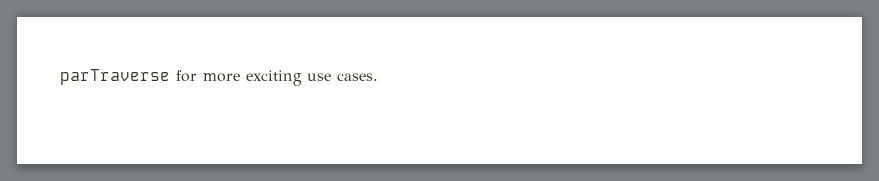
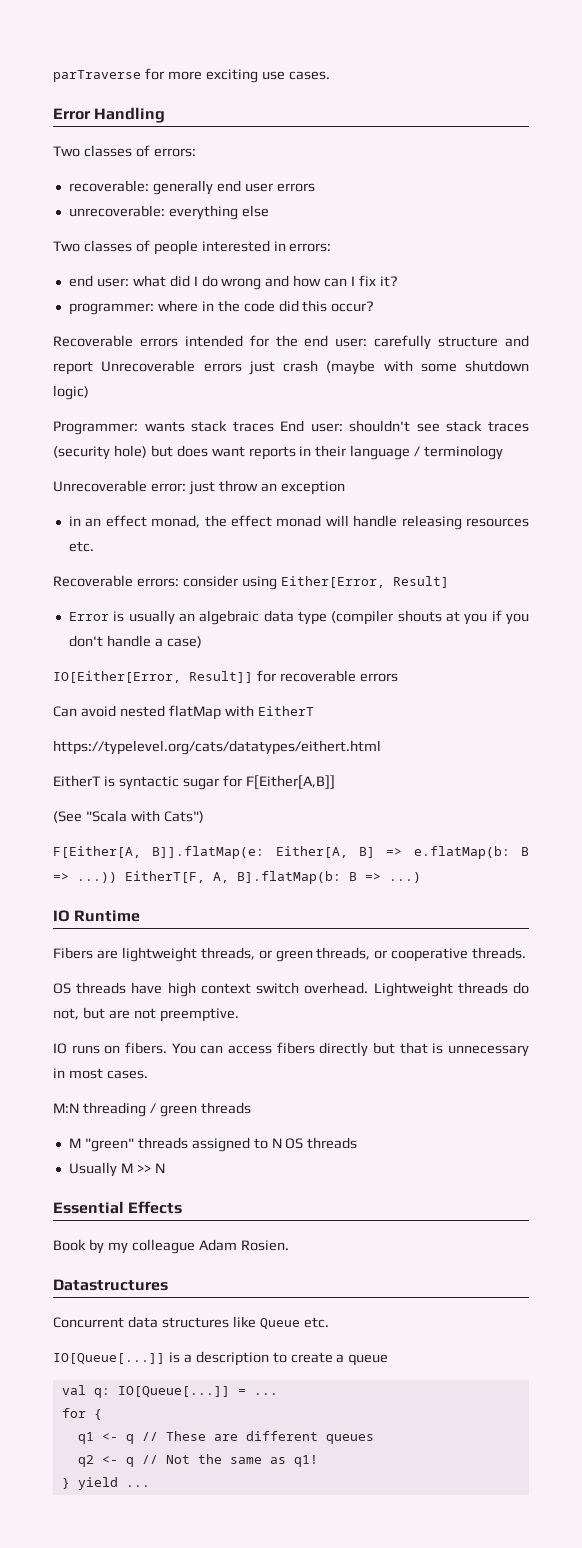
(378, 77) none -> [53,107,166,123] [53,145,196,157] [68,180,315,195] [68,205,269,220] [53,240,332,255] [68,275,398,290] [68,300,375,315] [53,335,530,350] [53,360,529,375] [53,385,89,400] [53,420,529,435] [53,445,504,460] [53,480,345,495] [68,515,530,530] [68,541,94,552] [53,575,449,590] [68,610,529,625] [68,635,202,648] [53,670,398,683] [53,705,314,720] [53,740,381,755] [53,775,335,790] [53,810,204,823] [53,846,529,859] [53,871,421,884] [53,910,141,922] [53,947,527,962] [53,982,529,997] [53,1007,239,1022] [53,1042,529,1057] [53,1068,148,1079] [53,1102,251,1117] [68,1137,358,1152] [68,1162,165,1177] [53,1201,183,1214] [53,1239,289,1254] [53,1279,168,1291] [53,1316,329,1329] [53,1351,389,1366] [61,1385,278,1398] [61,1408,102,1420] [77,1431,374,1444] [77,1454,318,1467] [61,1477,150,1490] // Error Handling // Two classes of errors: // recoverable: generally end user errors // unrecoverable: everything else // Two classes of people interested in errors: // end user: what did I do wrong and how can I fix it? // programmer: where in the code did this occur? // Recoverable errors intended for the end user: carefully structure and report Unrecoverable errors just crash (maybe with some shutdown logic) // Programmer: wants stack traces End user: shouldn't see stack traces (security hole) but does want reports in their language / terminology // Unrecoverable error: just throw an exception // in an effect monad, the effect monad will handle releasing resources etc. // Recoverable errors: consider using Either[Error, Result] // Error is usually an algebraic data type (compiler shouts at you if you don't handle a case) // IO[Either[Error, Result]] for recoverable errors // Can avoid nested flatMap with EitherT // https://typelevel.org/cats/datatypes/eithert.html // EitherT is syntactic sugar for F[Either[A,B]] // (See "Scala with Cats") // F[Either[A, B]].flatMap(e: Either[A, B] => e.flatMap(b: B => ...)) EitherT[F, A, B].flatMap(b: B => ...) // IO Runtime // Fibers are lightweight threads, or green threads, or cooperative threads. // OS threads have high context switch overhead. Lightweight threads do not, but are not preemptive. // IO runs on fibers. You can access fibers directly but that is unnecessary in most cases. // M:N threading / green threads // M "green" threads assigned to N OS threads // Usually M >> N // Essential Effects // Book by my colleague Adam Rosien. // Datastructures // Concurrent data structures like Queue etc. // IO[Queue[...]] is a description to create a queue // val q: IO[Queue[...]] = ... // for { // q1 <- q // These are different queues // q2 <- q // Not the same as q1! // } yield ...

